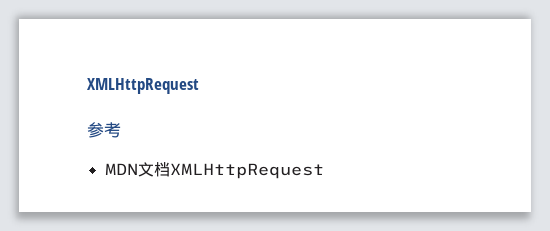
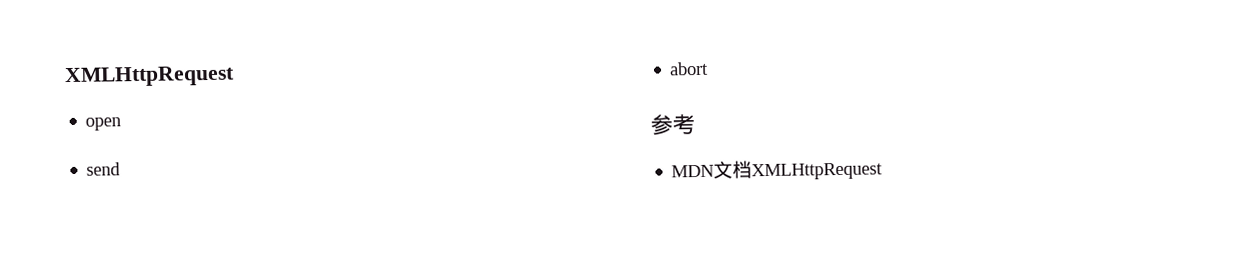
[87,78,199,94] XMLHttpRequest -> [64,65,235,88] [85,117,122,131] [86,162,122,176] [669,61,710,76] XMLHttpRequest // open // send // abort

